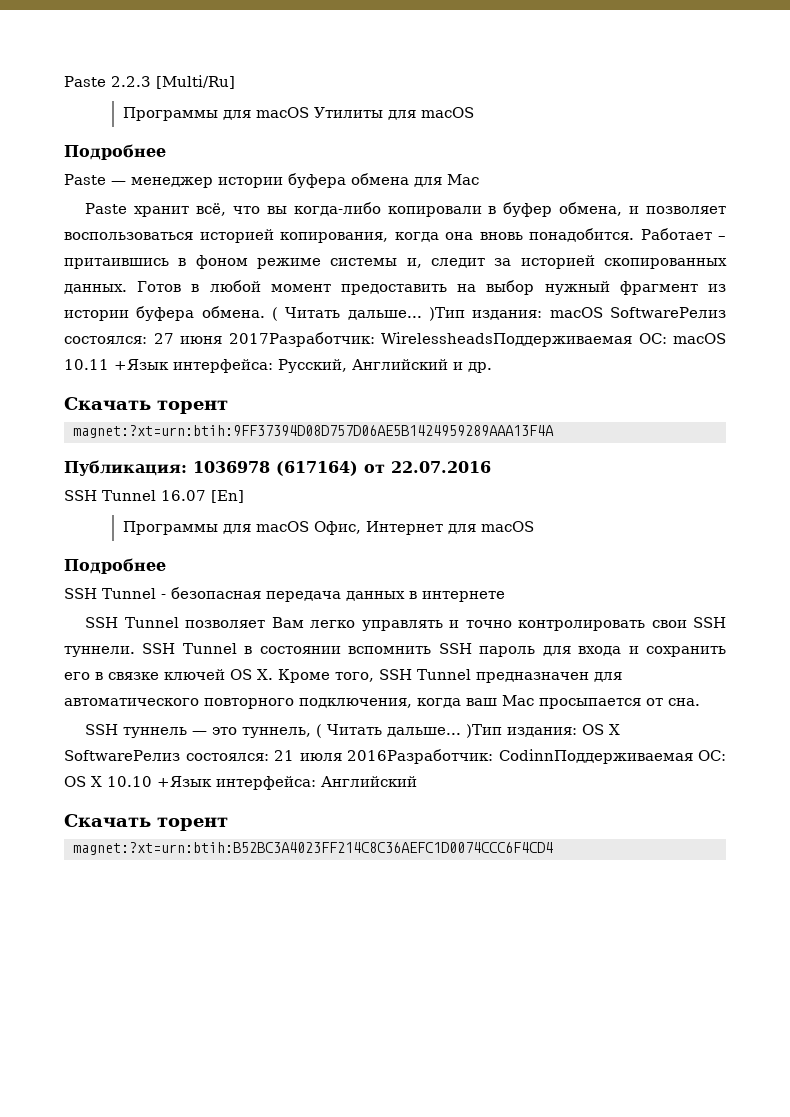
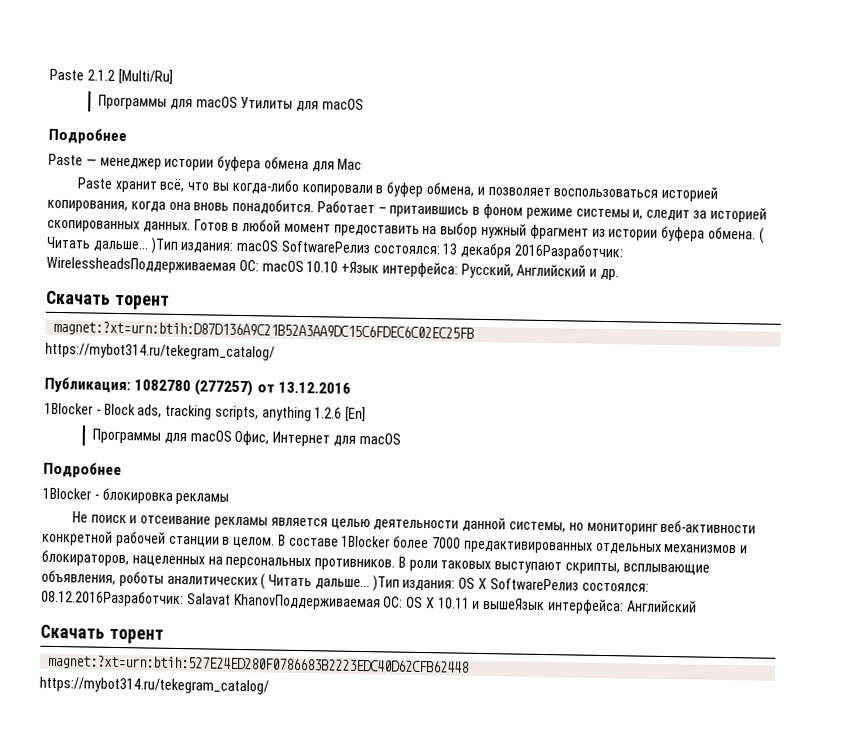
[64,76,151,87] Paste 2.2.3 -> [49,68,115,81] Paste 2.1.2
[153,332,375,347] 27 июня 2017Разработчик: -> [442,242,625,261] 13 декабря 2016Разработчик:
[64,359,109,370] 10.11 -> [306,261,339,273] 10.10
[73,425,554,438] magnet:?xt=urn:btih:9FF37394D08D757D06AE5B1424959289AAA13F4A -> [53,320,475,341] [45,342,275,361] magnet:?xt=urn:btih:D87D136A9C21B52A3AA9DC15C6FDEC6C02EC25FB // https://mybot314.ru/tekegram_catalog/
[193,461,491,476] [64,490,206,501] 1036978 (617164) от 22.07.2016 // SSH Tunnel 16.07 -> [134,379,351,397] [44,402,343,422] 1082780 (277257) от 13.12.2016 // 1Blocker - Block ads, tracking scripts, anything 1.2.6
[64,587,505,602] [85,617,727,631] [64,643,727,657] [64,669,622,683] [64,695,700,709] [85,724,312,738] SSH Tunnel - безопасная передача данных в интернете // SSH Tunnel позволяет Вам легко управлять и точно контролировать свои SSH туннели. SSH Tunnel в состоянии вспомнить SSH пароль для входа и сохранить его в связке ключей OS X. Кроме того, SSH Tunnel предназначен для автоматического повторного подключения, когда ваш Mac просыпается от сна. // SSH туннель — это туннель, -> [42,487,230,505] [71,511,757,535] [42,529,749,554] [41,549,710,575] [41,569,258,587] 1Blocker - блокировка рекламы // Не поиск и отсеивание рекламы является целью деятельности данной системы, но мониторинг веб-активности конкретной рабочей станции в целом. В составе 1Blocker более 7000 предактивированных отдельных механизмов и блокираторов, нацеленных на персональных противников. В роли таковых выступают скрипты, всплывающие объявления, роботы аналитических
[274,749,726,764] [64,776,212,787] 21 июля 2016Разработчик: CodinnПоддерживаемая ОС: OS X 10.10 +Язык -> [41,589,546,611] 08.12.2016Разработчик: Salavat KhanovПоддерживаемая ОС: OS X 10.11 и вышеЯзык
[73,842,553,855] magnet:?xt=urn:btih:B52BC3A4023FF214C8C36AEFC1D0074CCC6F4CD4 -> [48,654,470,675] [39,676,269,695] magnet:?xt=urn:btih:527E24ED280F0786683B2223EDC40D62CFB62448 // https://mybot314.ru/tekegram_catalog/

